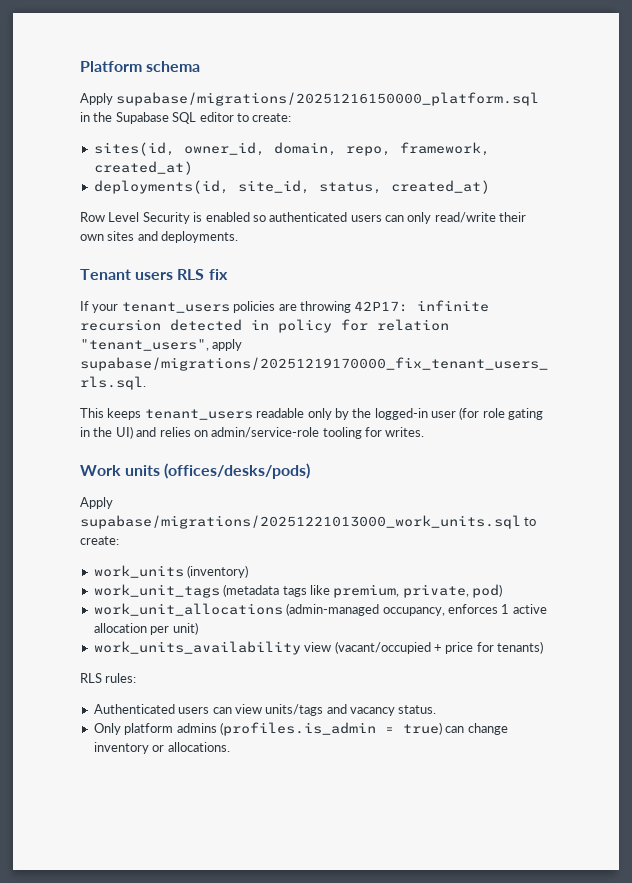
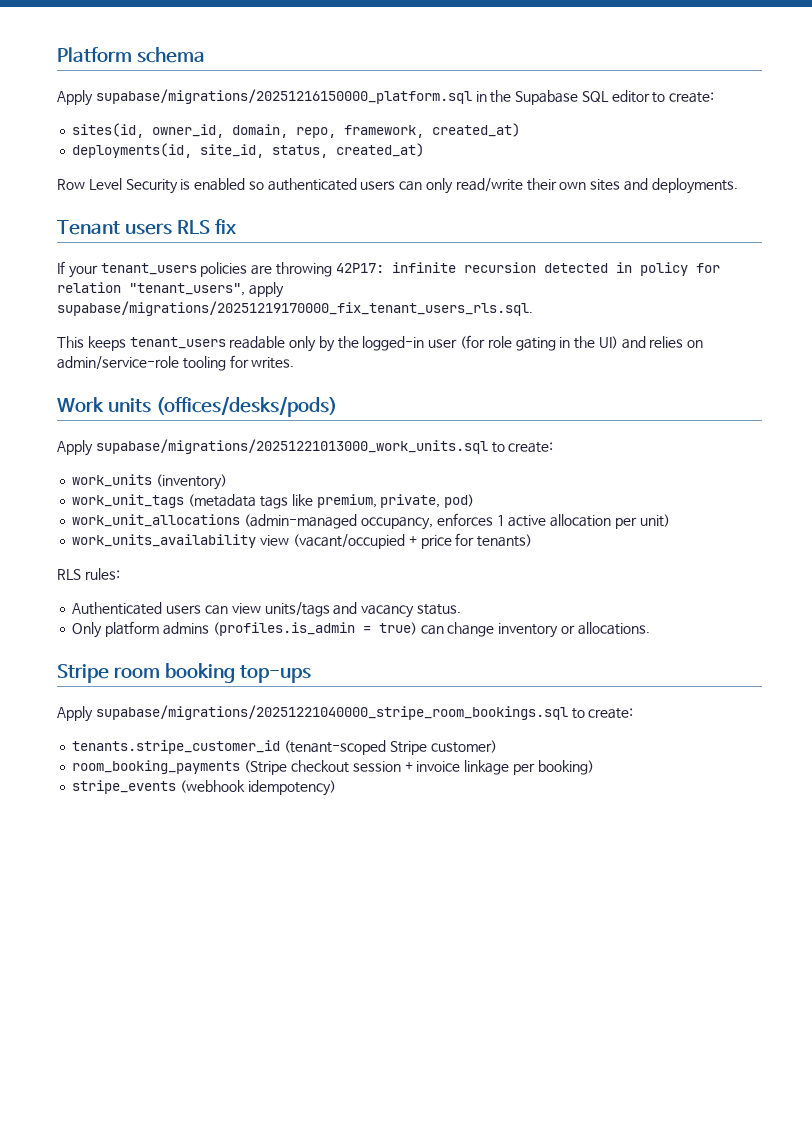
(230, 747) none -> [57,663,312,683] [57,705,634,722] [72,740,497,755] [72,760,594,775] [72,780,336,796] // Stripe room booking top-ups // Apply supabase/migrations/20251221040000_stripe_room_bookings.sql to create: // tenants.stripe_customer_id (tenant-scoped Stripe customer) // room_booking_payments (Stripe checkout session + invoice linkage per booking) // stripe_events (webhook idempotency)

